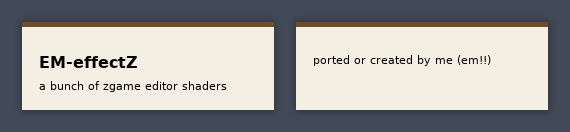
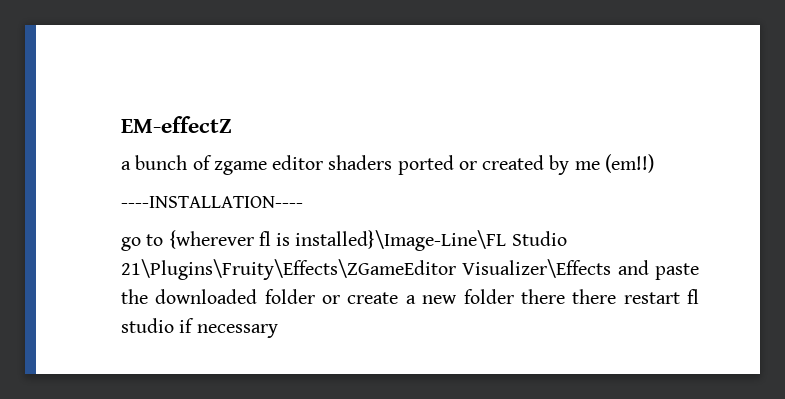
(491, 60) none -> [121,196,303,208] [121,230,567,251] [121,259,700,280] [121,289,700,304] [121,318,278,338] // ----INSTALLATION---- // go to {wherever fl is installed}\Image-Line\FL Studio 21\Plugins\Fruity\Effects\ZGameEditor Visualizer\Effects and paste the downloaded folder or create a new folder there there restart fl studio if necessary

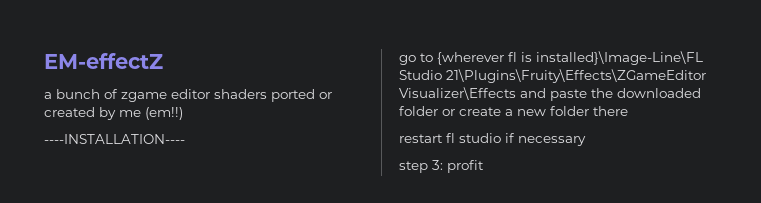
[572,289,617,304] there -> (628, 111) //
(278, 331) none -> [399,160,484,173] // step 3: profit

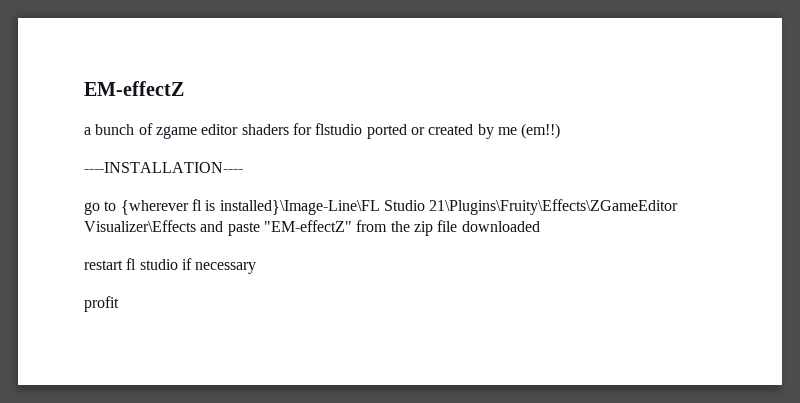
(267, 94) none -> [292,123,363,135] for flstudio
[591,88,701,98] [399,106,628,116] the downloaded folder or create a new folder there -> [263,220,540,236] "EM-effectZ" from the zip file downloaded
[399,160,443,173] step 3: -> (257, 268) none

